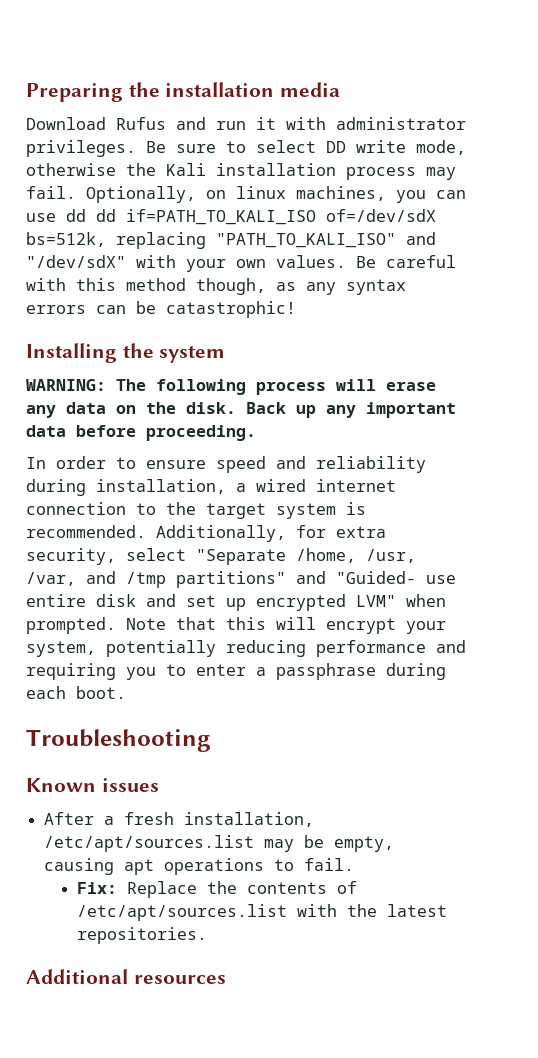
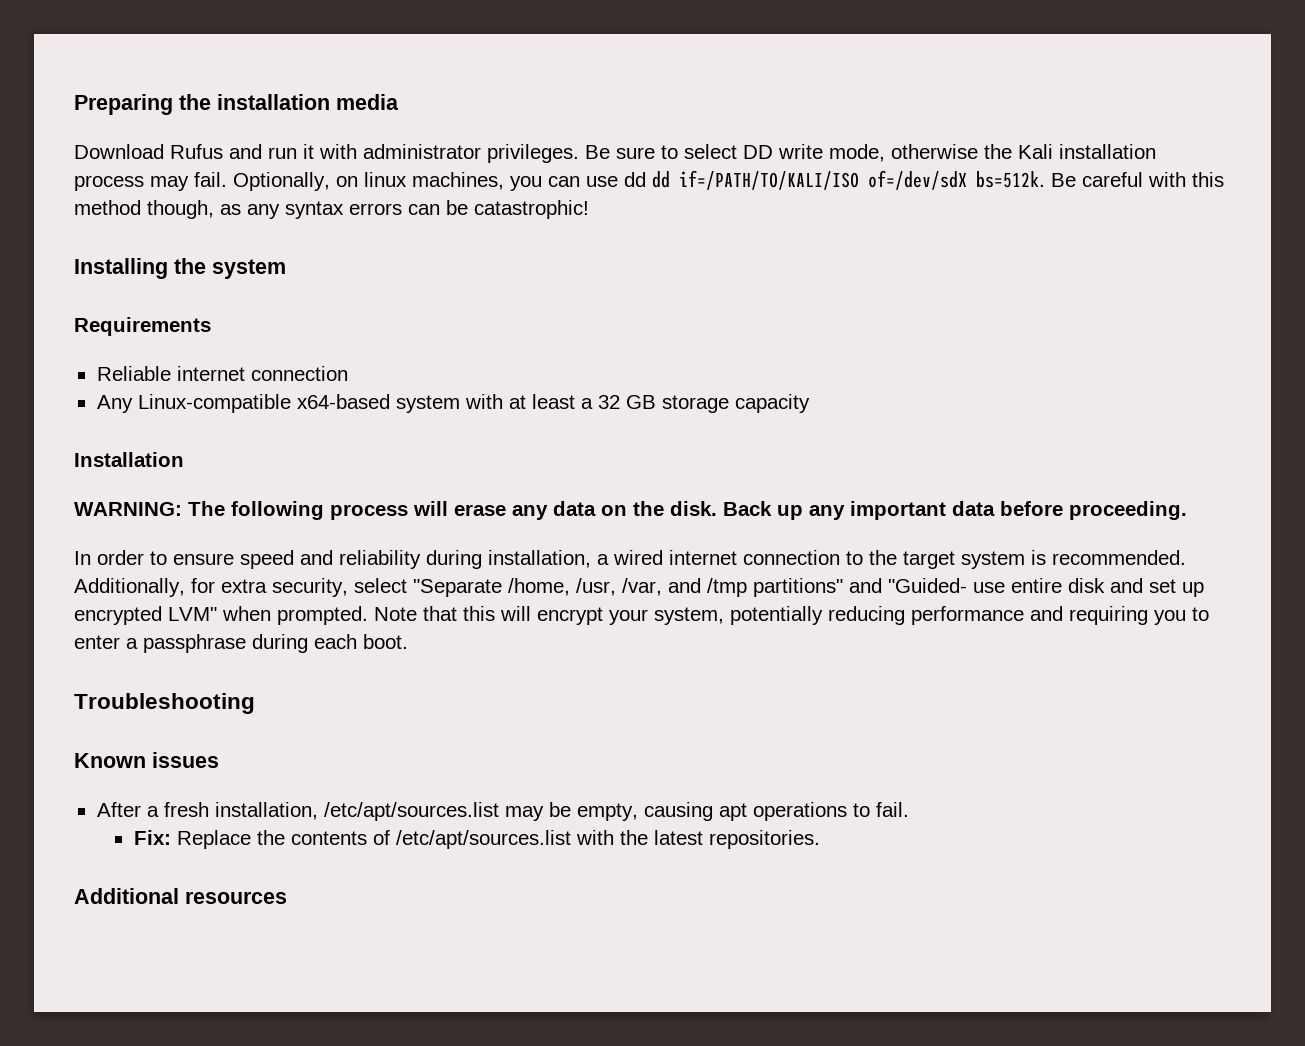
[126,209,436,225] [26,232,436,249] [26,255,346,272] if=PATH_TO_KALI_ISO of=/dev/sdX bs=512k, replacing "PATH_TO_KALI_ISO" and "/dev/sdX" with your own values. -> [679,170,1045,190] if=/PATH/TO/KALI/ISO of=/dev/sdX bs=512k.
(226, 354) none -> [74,317,211,336] [96,366,348,381] [96,394,810,413] [74,452,184,467] // Requirements // Reliable internet connection // Any Linux-compatible x64-based system with at least a 32 GB storage capacity // Installation

